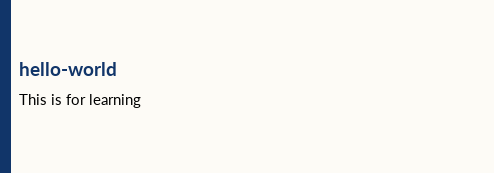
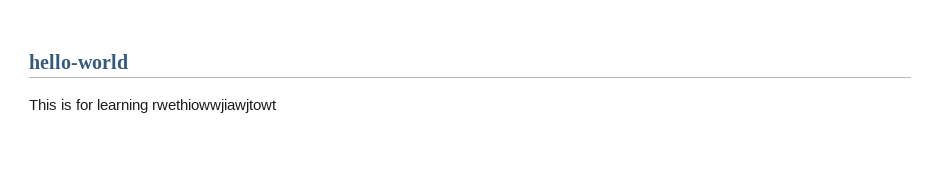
(141, 101) none -> [152,99,278,113] rwethiowwjiawjtowt

